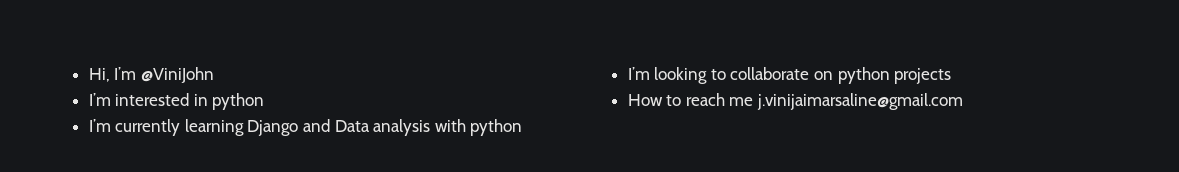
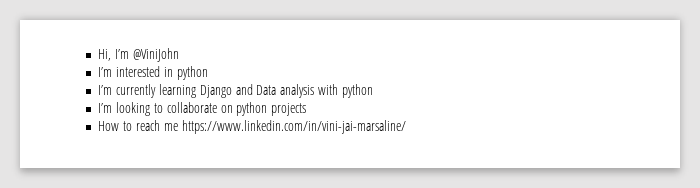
[757,93,964,110] j.vinijaimarsaline@gmail.com -> [181,120,406,134] https://www.linkedin.com/in/vini-jai-marsaline/

